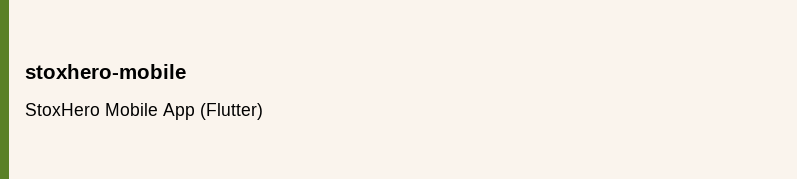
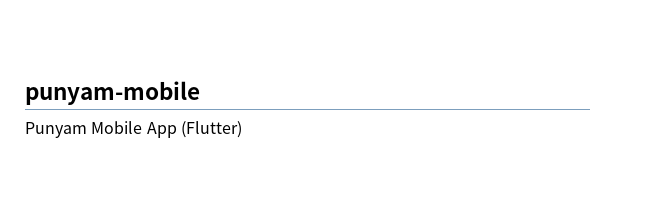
[25,64,186,79] [25,103,100,116] stoxhero-mobile // StoxHero -> [25,81,200,105] [25,122,87,138] punyam-mobile // Punyam

